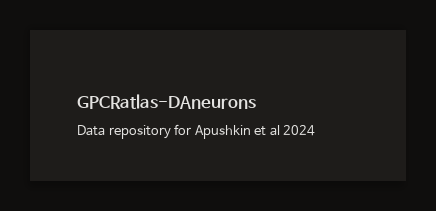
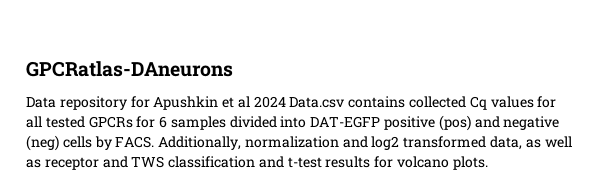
(316, 130) none -> [289,96,557,110] [26,115,560,131] [26,135,572,151] [26,156,488,170] Data.csv contains collected Cq values for all tested GPCRs for 6 samples divided into DAT-EGFP positive (pos) and negative (neg) cells by FACS. Additionally, normalization and log2 transformed data, as well as receptor and TWS classification and t-test results for volcano plots.

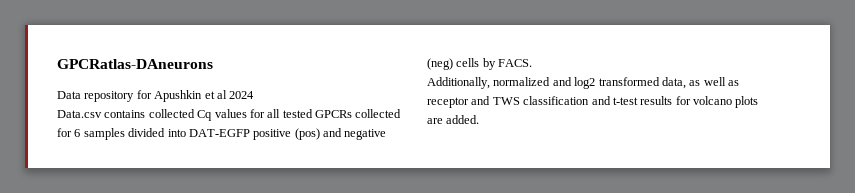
(286, 102) none -> (255, 95) //
(133, 122) none -> [355,109,402,118] collected
[158,136,339,150] Additionally, normalization -> [427,77,551,89] // Additionally, normalized
[452,156,488,170] plots. -> [735,96,759,108] [427,115,480,124] plots are added.

